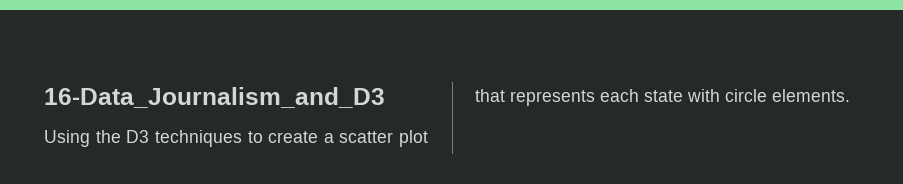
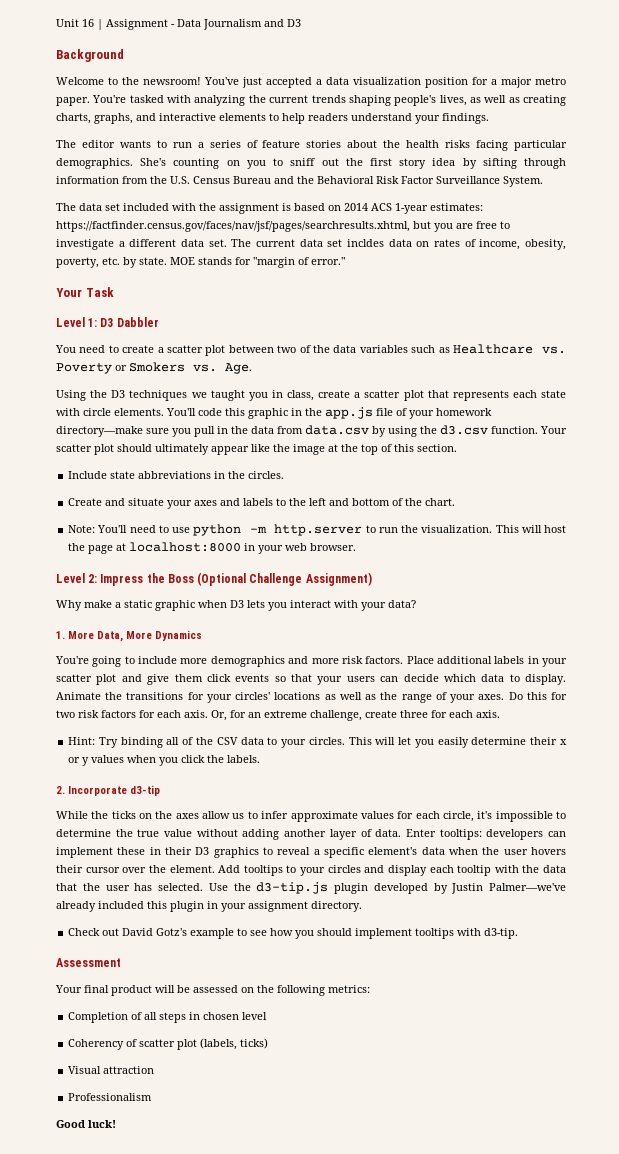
[44,87,385,108] 16-Data_Journalism_and_D3 -> [56,19,301,30] [56,49,124,62] [56,77,566,88] [56,95,566,106] [56,113,489,124] [56,140,567,151] [56,158,567,169] [56,176,543,187] [56,203,483,214] [56,221,510,232] [56,239,567,250] [56,257,345,268] [56,287,114,297] [56,317,159,327] [55,344,567,356] [56,362,252,374] Unit 16 | Assignment - Data Journalism and D3 // Background // Welcome to the newsroom! You've just accepted a data visualization position for a major metro paper. You're tasked with analyzing the current trends shaping people's lives, as well as creating charts, graphs, and interactive elements to help readers understand your findings. // The editor wants to run a series of feature stories about the health risks facing particular demographics. She's counting on you to sniff out the first story idea by sifting through information from the U.S. Census Bureau and the Behavioral Risk Factor Surveillance System. // The data set included with the assignment is based on 2014 ACS 1-year estimates: https://factfinder.census.gov/faces/nav/jsf/pages/searchresults.xhtml, but you are free to investigate a different data set. The current data set incldes data on rates of income, obesity, poverty, etc. by state. MOE stands for "margin of error." // Your Task // Level 1: D3 Dabbler // You need to create a scatter plot between two of the data variables such as Healthcare vs. Poverty or Smokers vs. Age.
[247,131,263,143] to -> [191,390,314,401] we taught you in class,
(850, 95) none -> [166,407,492,419] [56,425,567,437] [56,444,457,455] [68,471,285,479] [68,498,456,509] [68,524,567,536] [68,542,357,554] [56,572,372,586] [56,600,416,611] [56,630,202,642] [55,656,567,667] [56,674,566,685] [56,692,568,703] [56,710,500,721] [68,737,568,748] [68,755,261,766] [56,785,160,796] [56,811,567,822] [56,829,566,840] [56,847,566,858] [56,865,566,876] [56,882,566,894] [56,901,362,912] [68,928,519,939] [56,958,121,967] [55,985,370,996] [68,1012,268,1023] [68,1038,269,1050] [68,1066,155,1074] [68,1093,153,1101] [56,1120,116,1128] You'll code this graphic in the app.js file of your homework directory—make sure you pull in the data from data.csv by using the d3.csv function. Your scatter plot should ultimately appear like the image at the top of this section. // Include state abbreviations in the circles. // Create and situate your axes and labels to the left and bottom of the chart. // Note: You'll need to use python -m http.server to run the visualization. This will host the page at localhost:8000 in your web browser. // Level 2: Impress the Boss (Optional Challenge Assignment) // Why make a static graphic when D3 lets you interact with your data? // 1. More Data, More Dynamics // You're going to include more demographics and more risk factors. Place additional labels in your scatter plot and give them click events so that your users can decide which data to display. Animate the transitions for your circles' locations as well as the range of your axes. Do this for two risk factors for each axis. Or, for an extreme challenge, create three for each axis. // Hint: Try binding all of the CSV data to your circles. This will let you easily determine their x or y values when you click the labels. // 2. Incorporate d3-tip // While the ticks on the axes allow us to infer approximate values for each circle, it's impossible to determine the true value without adding another layer of data. Enter tooltips: developers can implement these in their D3 graphics to reveal a specific element's data when the user hovers their cursor over the element. Add tooltips to your circles and display each tooltip with the data that the user has selected. Use the d3-tip.js plugin developed by Justin Palmer—we've already included this plugin in your assignment directory. // Check out David Gotz's example to see how you should implement tooltips with d3-tip. // Assessment // Your final product will be assessed on the following metrics: // Completion of all steps in chosen level // Coherency of scatter plot (labels, ticks) // Visual attraction // Professionalism // Good luck!

